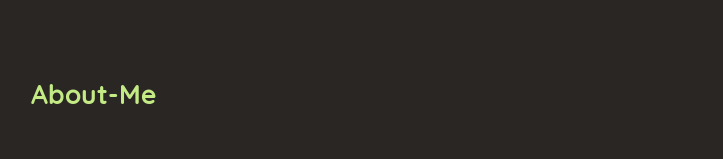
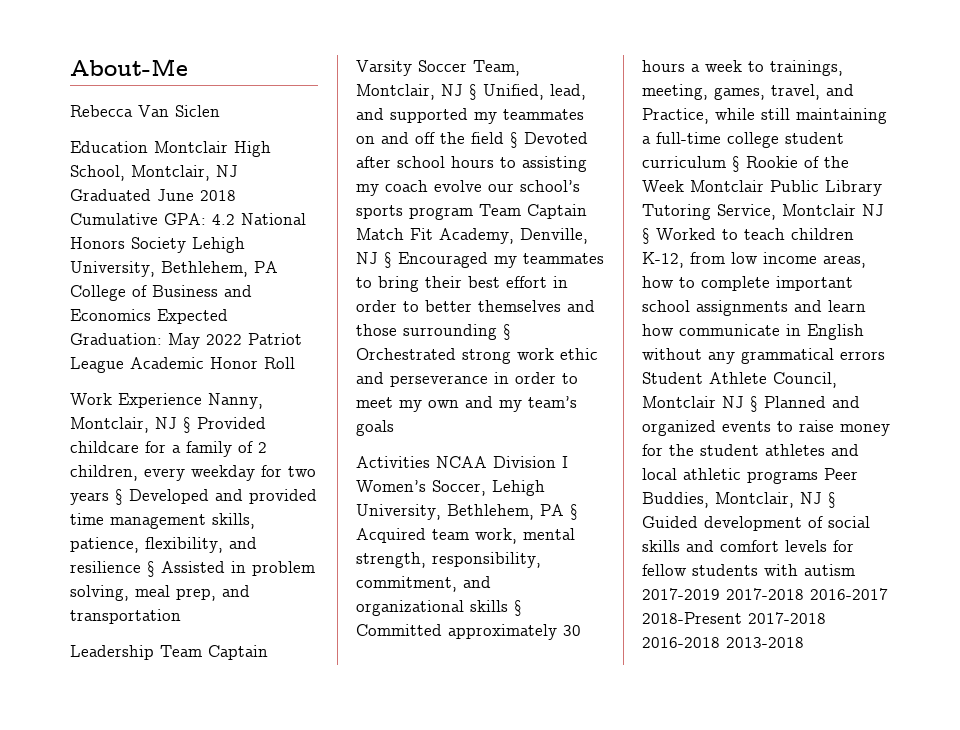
(156, 94) none -> [70,105,220,117] [70,141,271,157] [70,165,238,181] [70,189,236,201] [70,213,306,225] [70,237,245,253] [70,261,278,277] [70,285,252,301] [70,309,228,324] [70,333,302,349] [70,357,295,373] [70,393,263,409] [70,417,266,433] [70,441,267,457] [70,465,316,481] [70,489,317,505] [70,513,255,529] [70,537,257,553] [70,561,315,577] [70,585,250,601] [70,609,181,624] [70,645,268,660] [356,60,520,76] [356,84,586,100] [356,108,584,124] [356,132,588,148] [356,156,587,172] [356,180,580,196] [356,204,587,220] [356,228,588,244] [356,252,604,268] [356,276,568,292] [356,300,595,312] [356,324,511,340] [356,348,598,364] [356,372,578,387] [356,396,577,412] [356,420,394,436] [356,456,568,468] [356,480,545,496] [356,504,578,520] [356,528,575,544] [356,552,541,568] [356,576,491,592] [356,600,522,616] [356,624,581,640] [642,60,843,76] [642,84,854,100] [642,108,887,124] [642,132,844,148] [642,156,849,172] [642,180,882,196] [642,204,884,220] [642,228,854,244] [642,252,866,268] [642,276,853,291] [642,300,866,316] [642,324,864,340] [642,348,885,364] [642,372,837,388] [642,396,860,412] [642,420,890,436] [642,444,859,456] [642,468,858,484] [642,492,836,508] [642,516,870,531] [642,540,854,552] [642,564,855,576] [642,588,888,600] [642,612,826,624] [642,637,804,648] // Rebecca Van Siclen // Education Montclair High School, Montclair, NJ Graduated June 2018 Cumulative GPA: 4.2 National Honors Society Lehigh University, Bethlehem, PA College of Business and Economics Expected Graduation: May 2022 Patriot League Academic Honor Roll // Work Experience Nanny, Montclair, NJ § Provided childcare for a family of 2 children, every weekday for two years § Developed and provided time management skills, patience, flexibility, and resilience § Assisted in problem solving, meal prep, and transportation // Leadership Team Captain Varsity Soccer Team, Montclair, NJ § Unified, lead, and supported my teammates on and off the field § Devoted after school hours to assisting my coach evolve our school’s sports program Team Captain Match Fit Academy, Denville, NJ § Encouraged my teammates to bring their best effort in order to better themselves and those surrounding § Orchestrated strong work ethic and perseverance in order to meet my own and my team’s goals // Activities NCAA Division I Women’s Soccer, Lehigh University, Bethlehem, PA § Acquired team work, mental strength, responsibility, commitment, and organizational skills § Committed approximately 30 hours a week to trainings, meeting, games, travel, and Practice, while still maintaining a full-time college student curriculum § Rookie of the Week Montclair Public Library Tutoring Service, Montclair NJ § Worked to teach children K-12, from low income areas, how to complete important school assignments and learn how communicate in English without any grammatical errors Student Athlete Council, Montclair NJ § Planned and organized events to raise money for the student athletes and local athletic programs Peer Buddies, Montclair, NJ § Guided development of social skills and comfort levels for fellow students with autism 2017-2019 2017-2018 2016-2017 2018-Present 2017-2018 2016-2018 2013-2018

